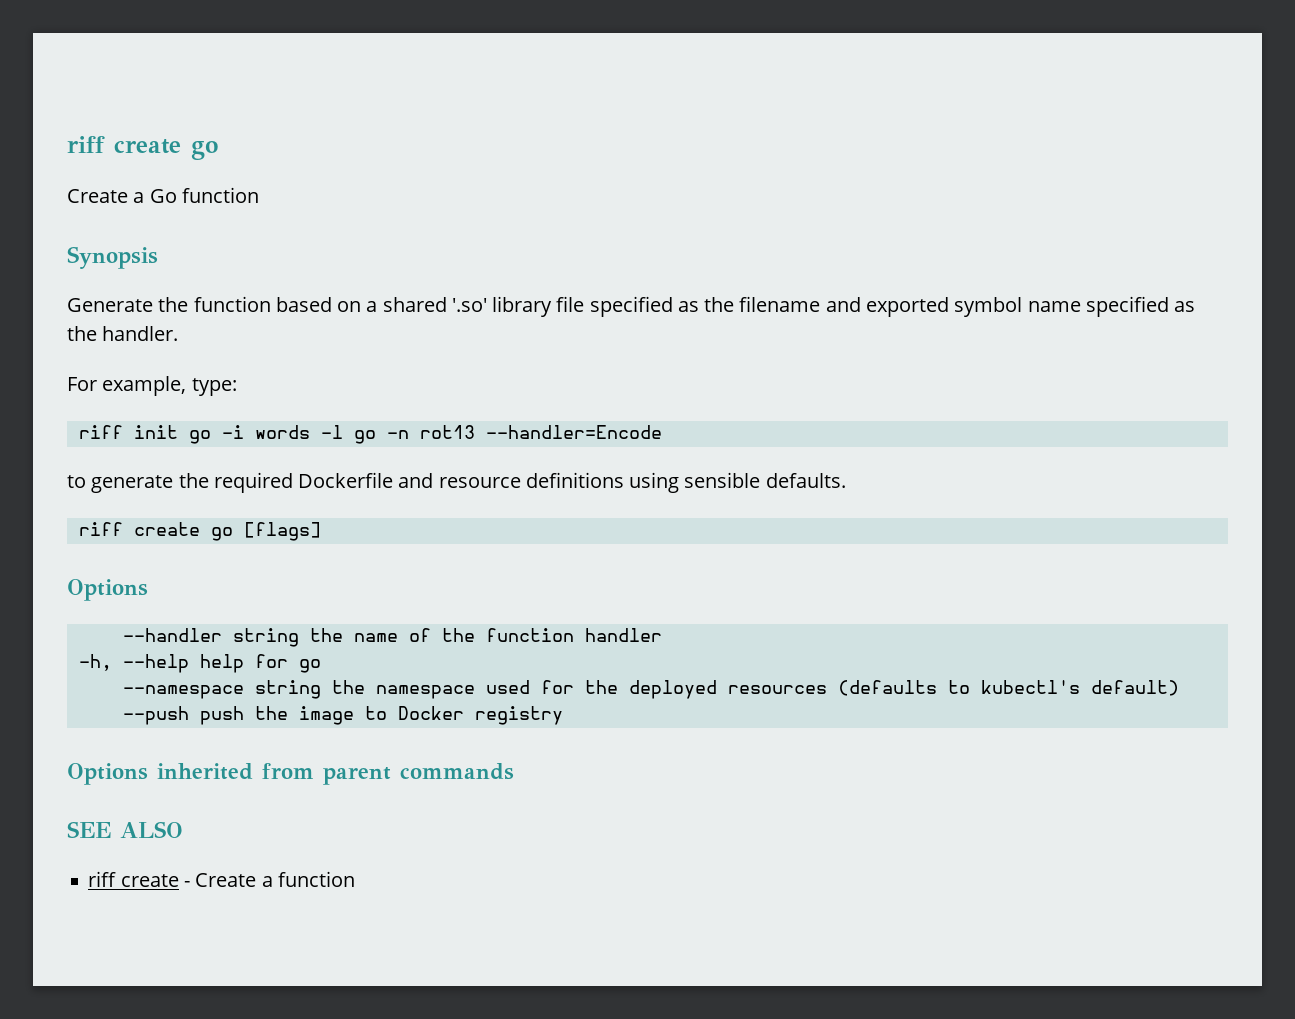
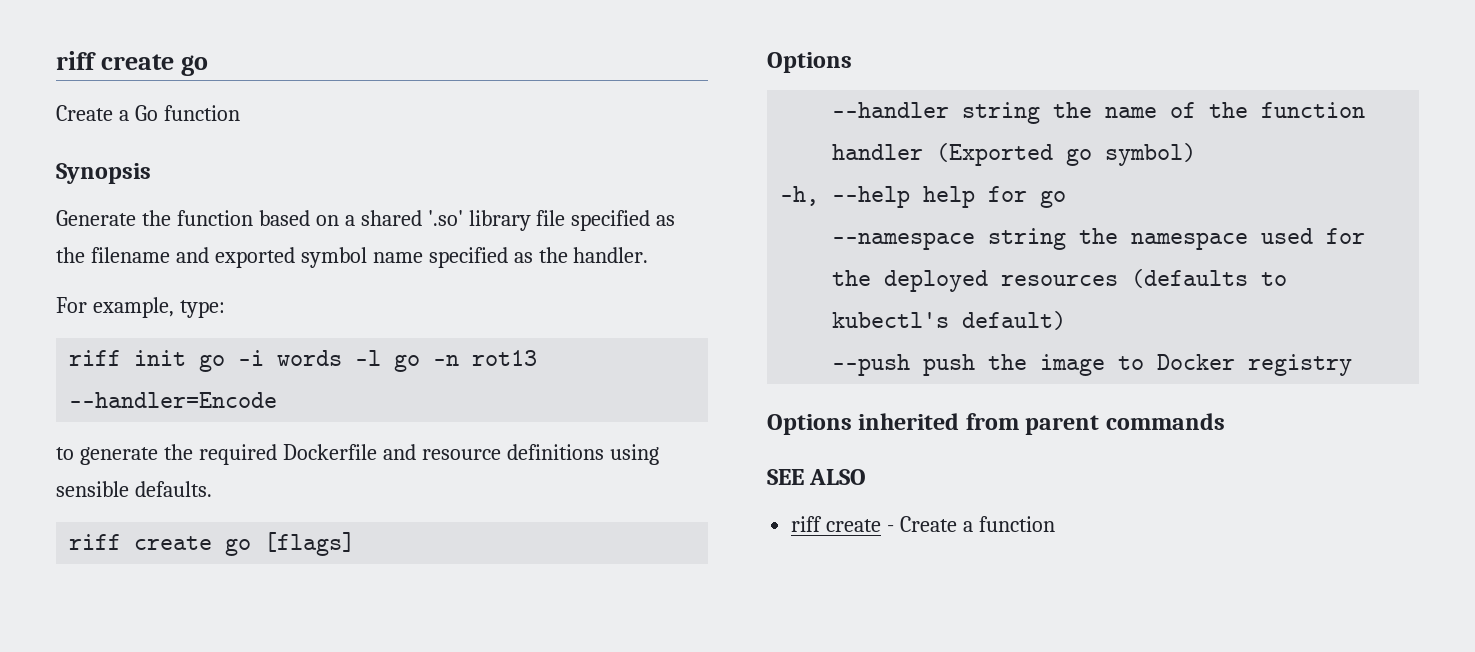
(662, 635) none -> [936,143,1197,166] (Exported go symbol)

